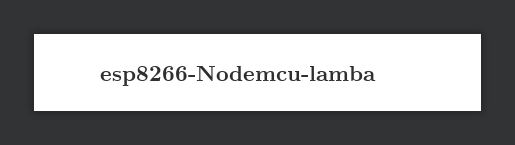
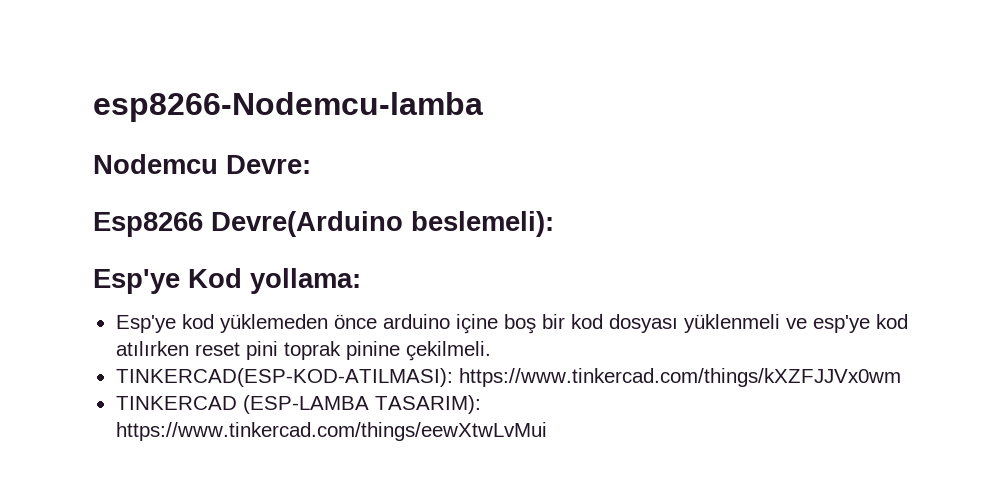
(376, 76) none -> [93,154,311,174] [93,211,554,237] [93,268,361,294] [115,314,908,334] [115,341,491,361] [115,368,901,387] [115,395,481,414] [115,422,547,441] // Nodemcu Devre: // Esp8266 Devre(Arduino beslemeli): // Esp'ye Kod yollama: // Esp'ye kod yüklemeden önce arduino içine boş bir kod dosyası yüklenmeli ve esp'ye kod atılırken reset pini toprak pinine çekilmeli. // TINKERCAD(ESP-KOD-ATILMASI): https://www.tinkercad.com/things/kXZFJJVx0wm // TINKERCAD (ESP-LAMBA TASARIM): https://www.tinkercad.com/things/eewXtwLvMui

